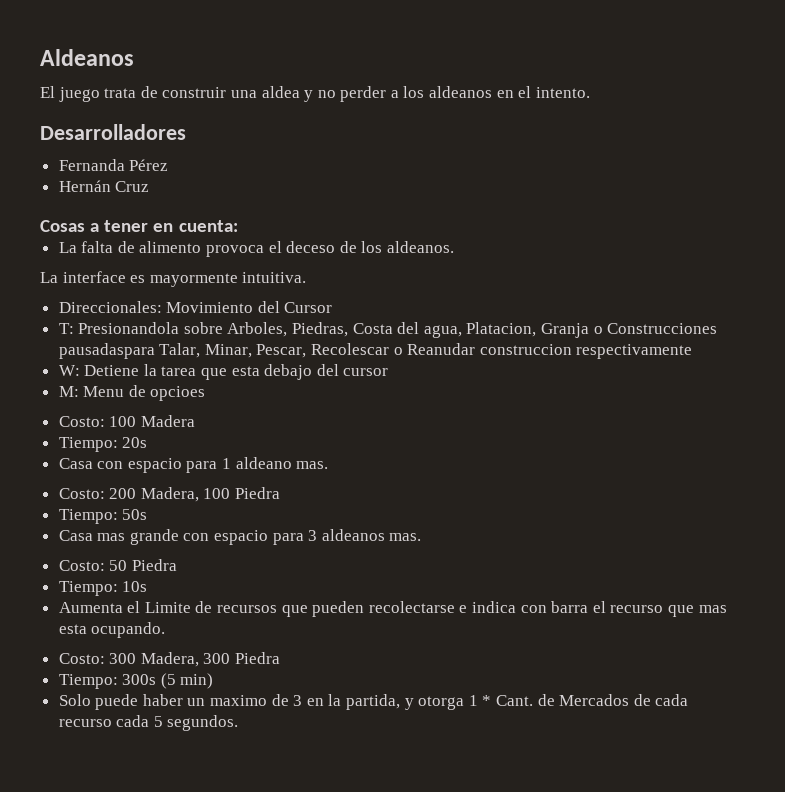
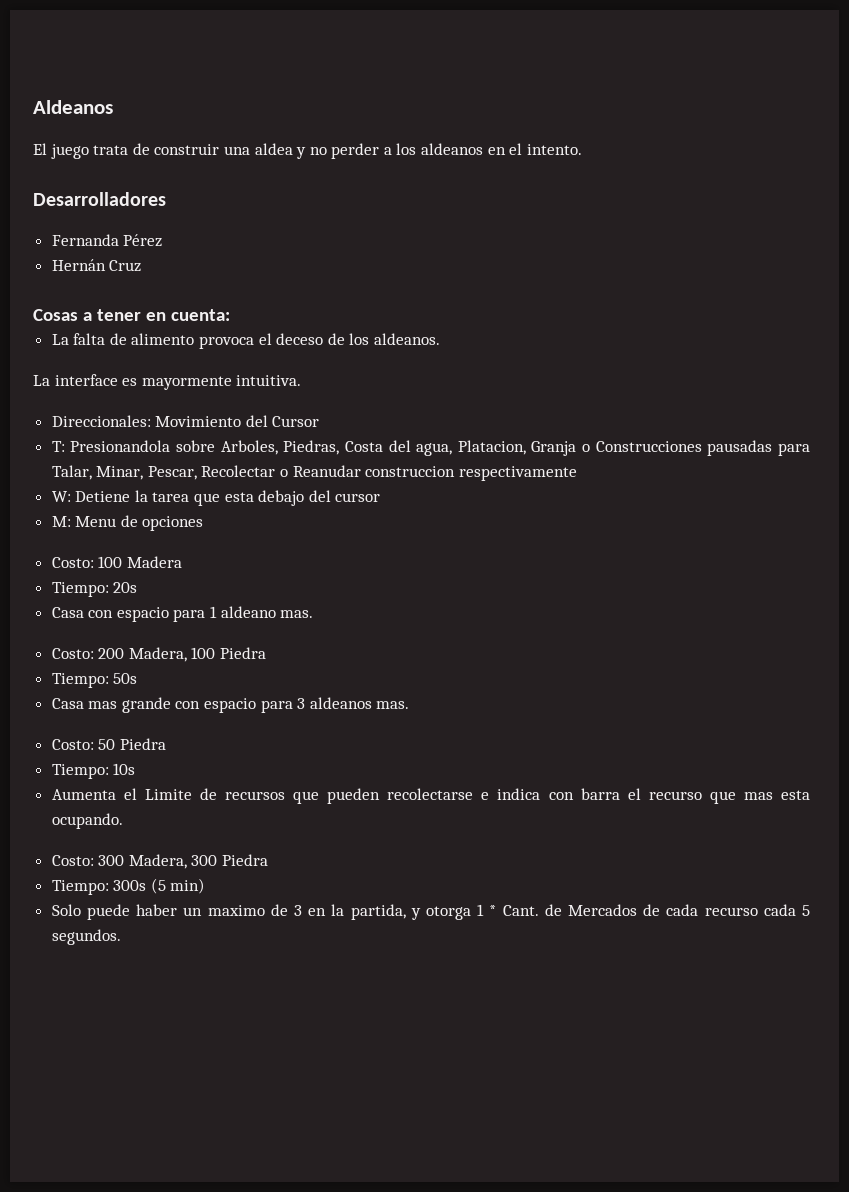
[58,343,155,359] pausadaspara -> [707,440,810,456] pausadas para
[311,343,390,355] Recolescar -> [201,465,276,477] Recolectar
[150,386,206,401] opcioes -> [142,516,204,531] opciones

